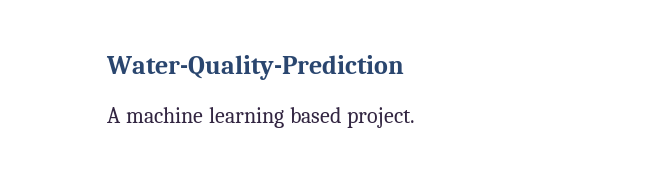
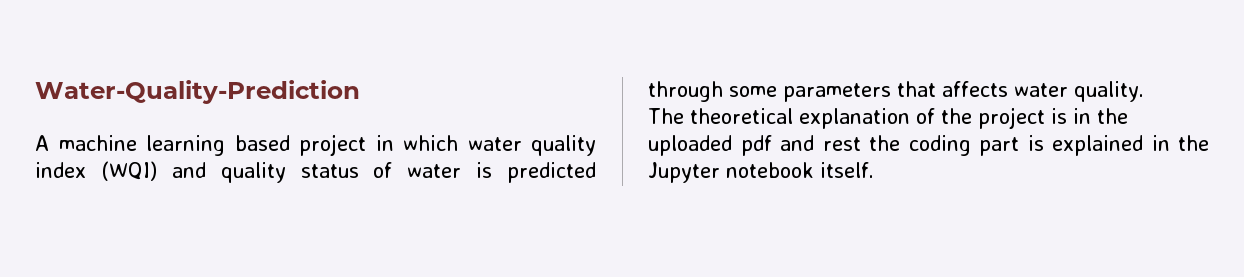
[346,107,415,128] project. -> [299,134,596,156] [35,161,596,183] [648,81,1144,102] [648,107,1128,129] [648,135,1209,156] [648,162,874,183] project in which water quality index (WQI) and quality status of water is predicted through some parameters that affects water quality. // The theoretical explanation of the project is in the uploaded pdf and rest the coding part is explained in the Jupyter notebook itself.

